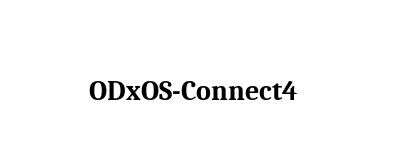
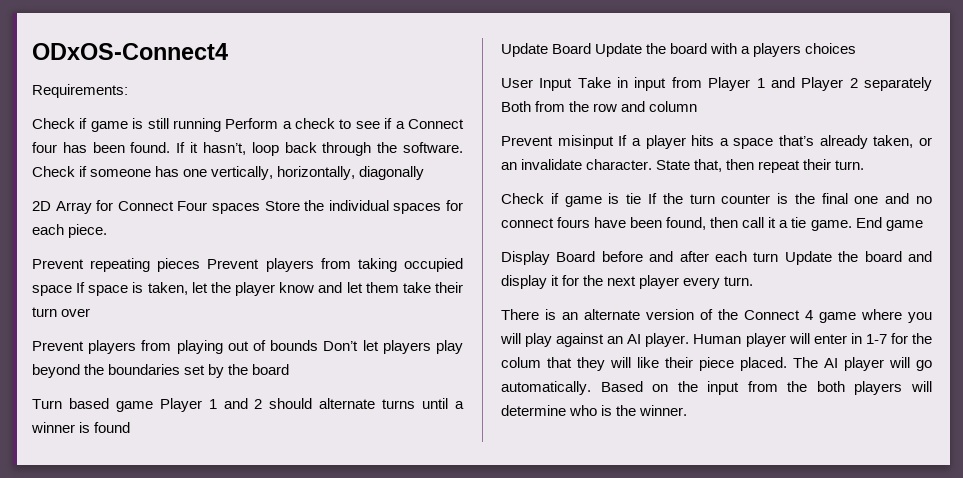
(297, 90) none -> [32,84,128,98] [32,118,464,132] [32,142,463,156] [32,166,425,180] [32,200,464,214] [32,224,108,238] [32,258,464,272] [32,282,463,296] [32,307,91,317] [32,340,463,354] [32,364,290,378] [32,398,465,412] [31,422,131,433] [501,43,857,57] [501,77,933,91] [501,101,698,112] [501,135,932,149] [501,159,865,173] [501,193,932,207] [501,217,923,231] [501,251,932,265] [501,275,754,289] [501,309,932,323] [500,333,933,347] [501,357,932,371] [501,381,932,395] [501,405,688,416] // Requirements: // Check if game is still running Perform a check to see if a Connect four has been found. If it hasn’t, loop back through the software. Check if someone has one vertically, horizontally, diagonally // 2D Array for Connect Four spaces Store the individual spaces for each piece. // Prevent repeating pieces Prevent players from taking occupied space If space is taken, let the player know and let them take their turn over // Prevent players from playing out of bounds Don’t let players play beyond the boundaries set by the board // Turn based game Player 1 and 2 should alternate turns until a winner is found // Update Board Update the board with a players choices // User Input Take in input from Player 1 and Player 2 separately Both from the row and column // Prevent misinput If a player hits a space that’s already taken, or an invalidate character. State that, then repeat their turn. // Check if game is tie If the turn counter is the final one and no connect fours have been found, then call it a tie game. End game // Display Board before and after each turn Update the board and display it for the next player every turn. // There is an alternate version of the Connect 4 game where you will play against an AI player. Human player will enter in 1-7 for the colum that they will like their piece placed. The AI player will go automatically. Based on the input from the both players will determine who is the winner.

